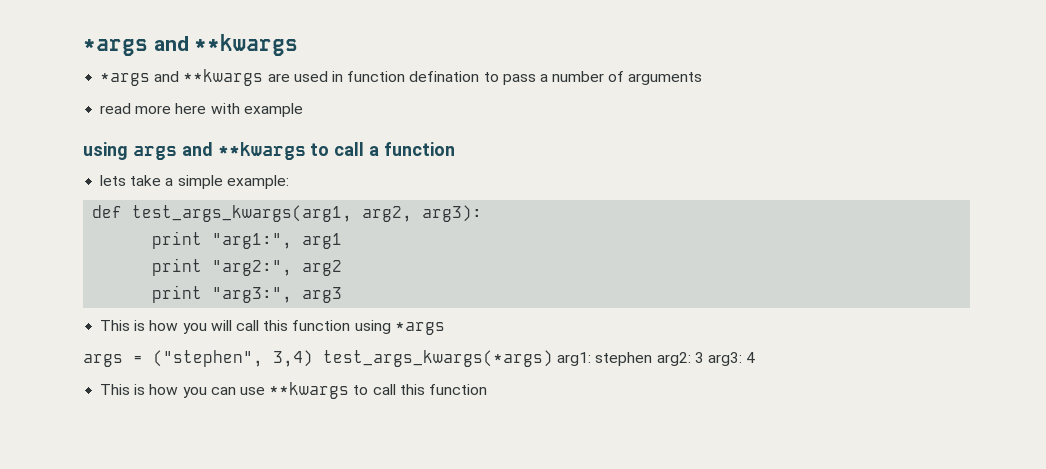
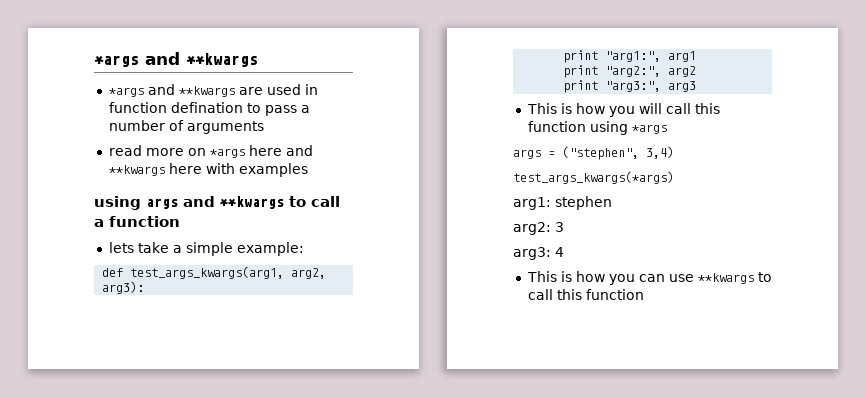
(172, 109) none -> [187,145,313,158] [108,165,165,176] on *args here and **kwargs
[243,103,303,117] example -> [238,163,308,177] examples
(313, 358) none -> (674, 152) //
(553, 358) none -> (674, 177) //
(653, 359) none -> (612, 203) //
(704, 357) none -> (564, 227) //

